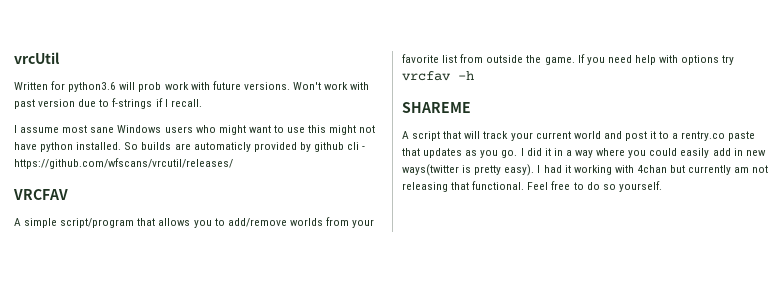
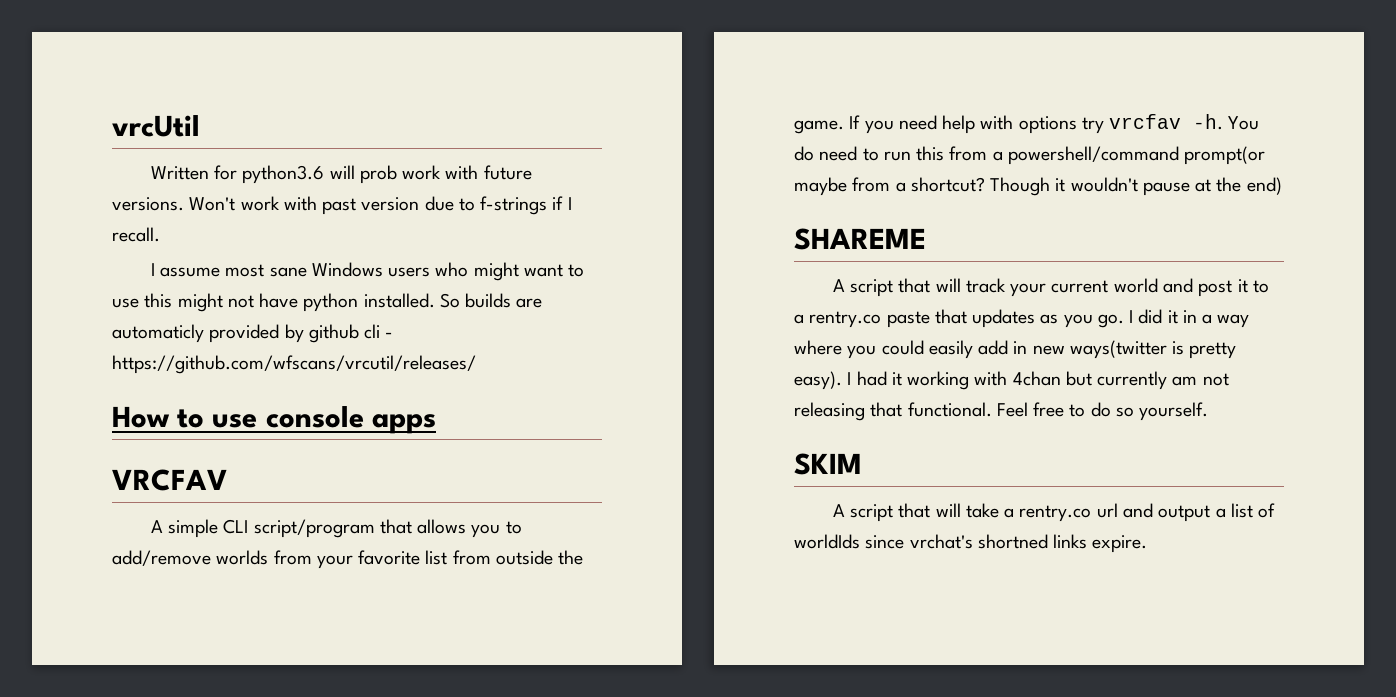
(233, 163) none -> [112,406,436,434] // How to use console apps
(58, 223) none -> [223,519,249,534] CLI
[458,71,474,80] -h -> [1193,114,1260,130] [794,146,1266,165] [794,177,1282,196] -h. You do need to run this from a powershell/command prompt(or maybe from a shortcut? Though it wouldn't pause at the end)
(662, 186) none -> [794,453,862,475] [832,503,1276,522] [794,534,1148,553] // SKIM // A script that will take a rentry.co url and output a list of worldIds since vrchat's shortned links expire.

